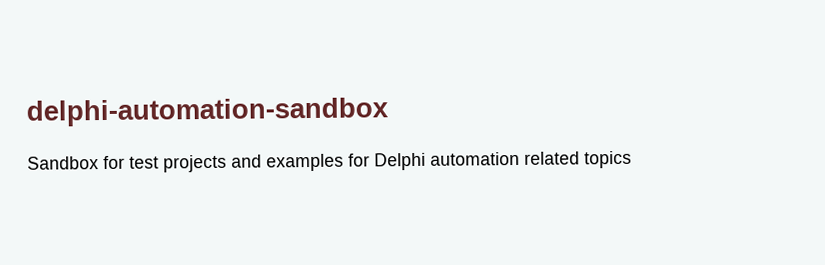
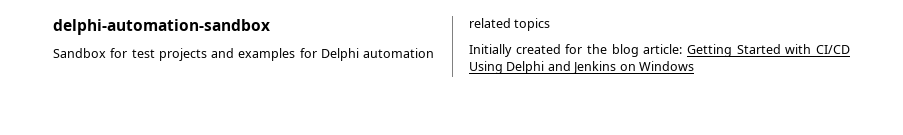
(632, 159) none -> [469,44,850,57] [469,61,694,74] // Initially created for the blog article: Getting Started with CI/CD Using Delphi and Jenkins on Windows

